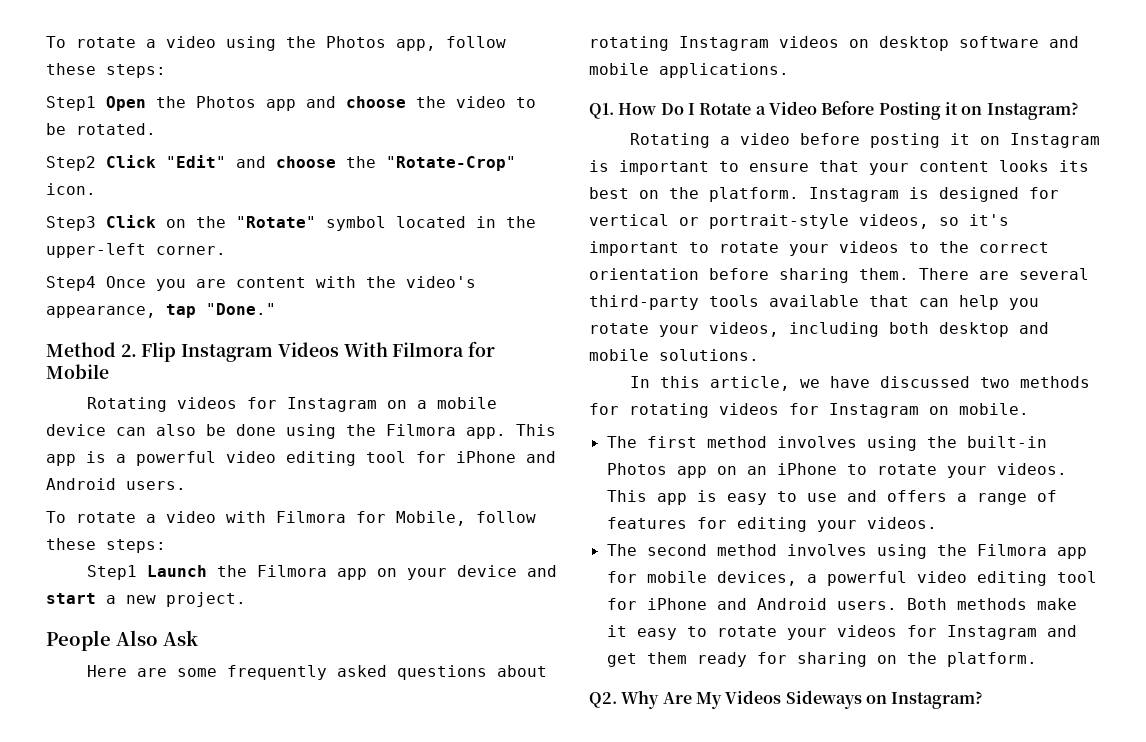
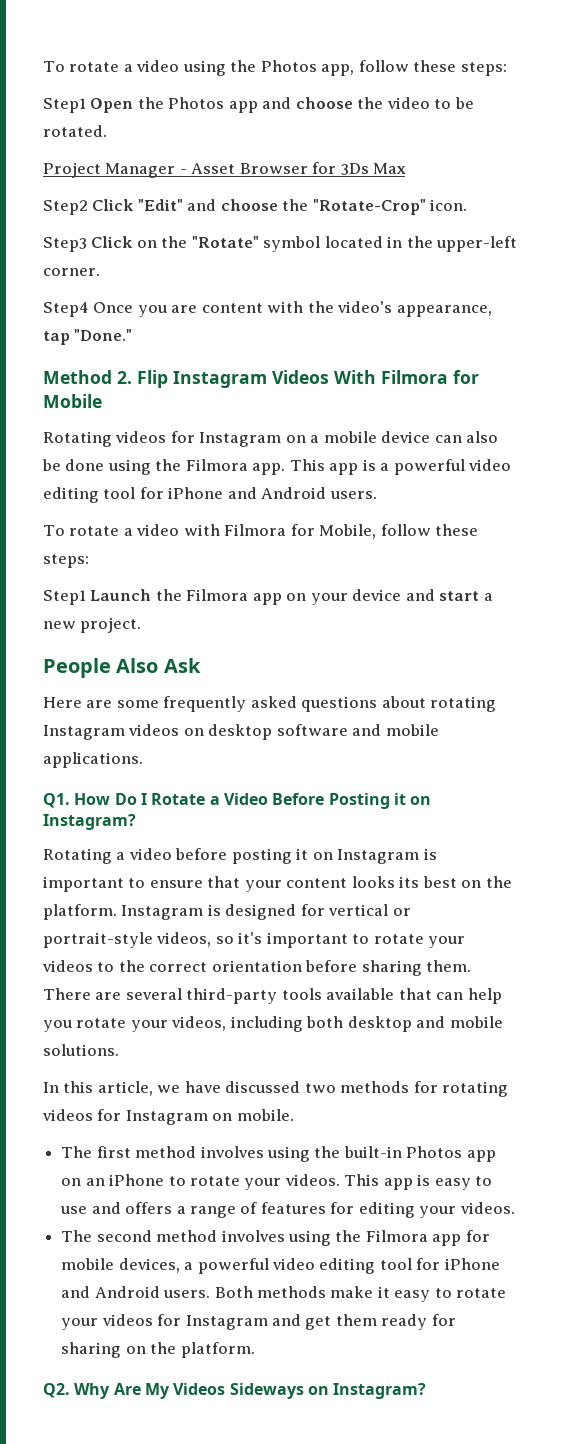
(156, 129) none -> [43,162,407,178] // Project Manager - Asset Browser for 3Ds Max

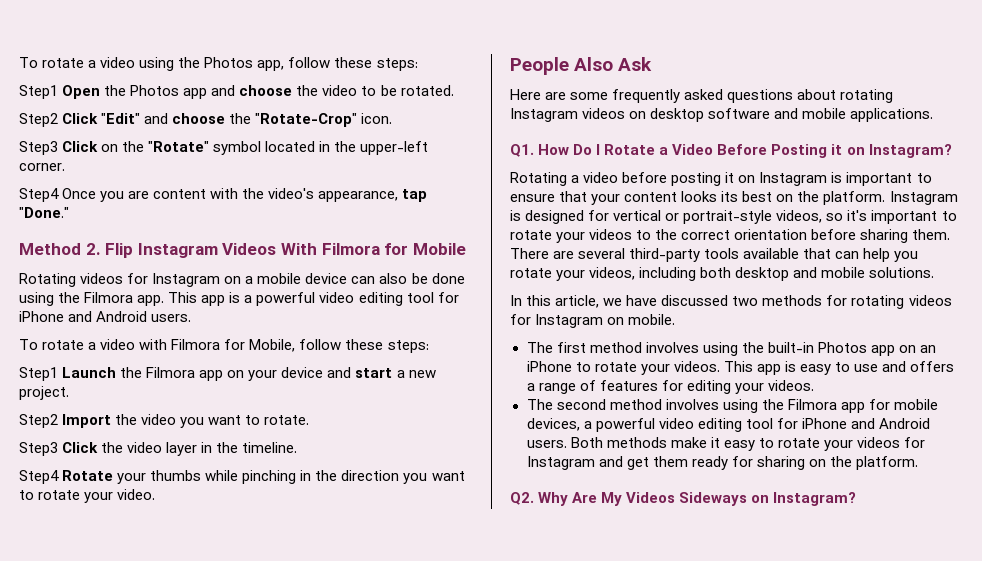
[43,162,407,178] // Project Manager - Asset Browser for 3Ds Max -> (454, 90) none
(142, 625) none -> [19,414,310,428] [19,442,298,456] [19,470,465,484] [19,489,156,503] // Step2 Import the video you want to rotate. // Step3 Click the video layer in the timeline. // Step4 Rotate your thumbs while pinching in the direction you want to rotate your video.

